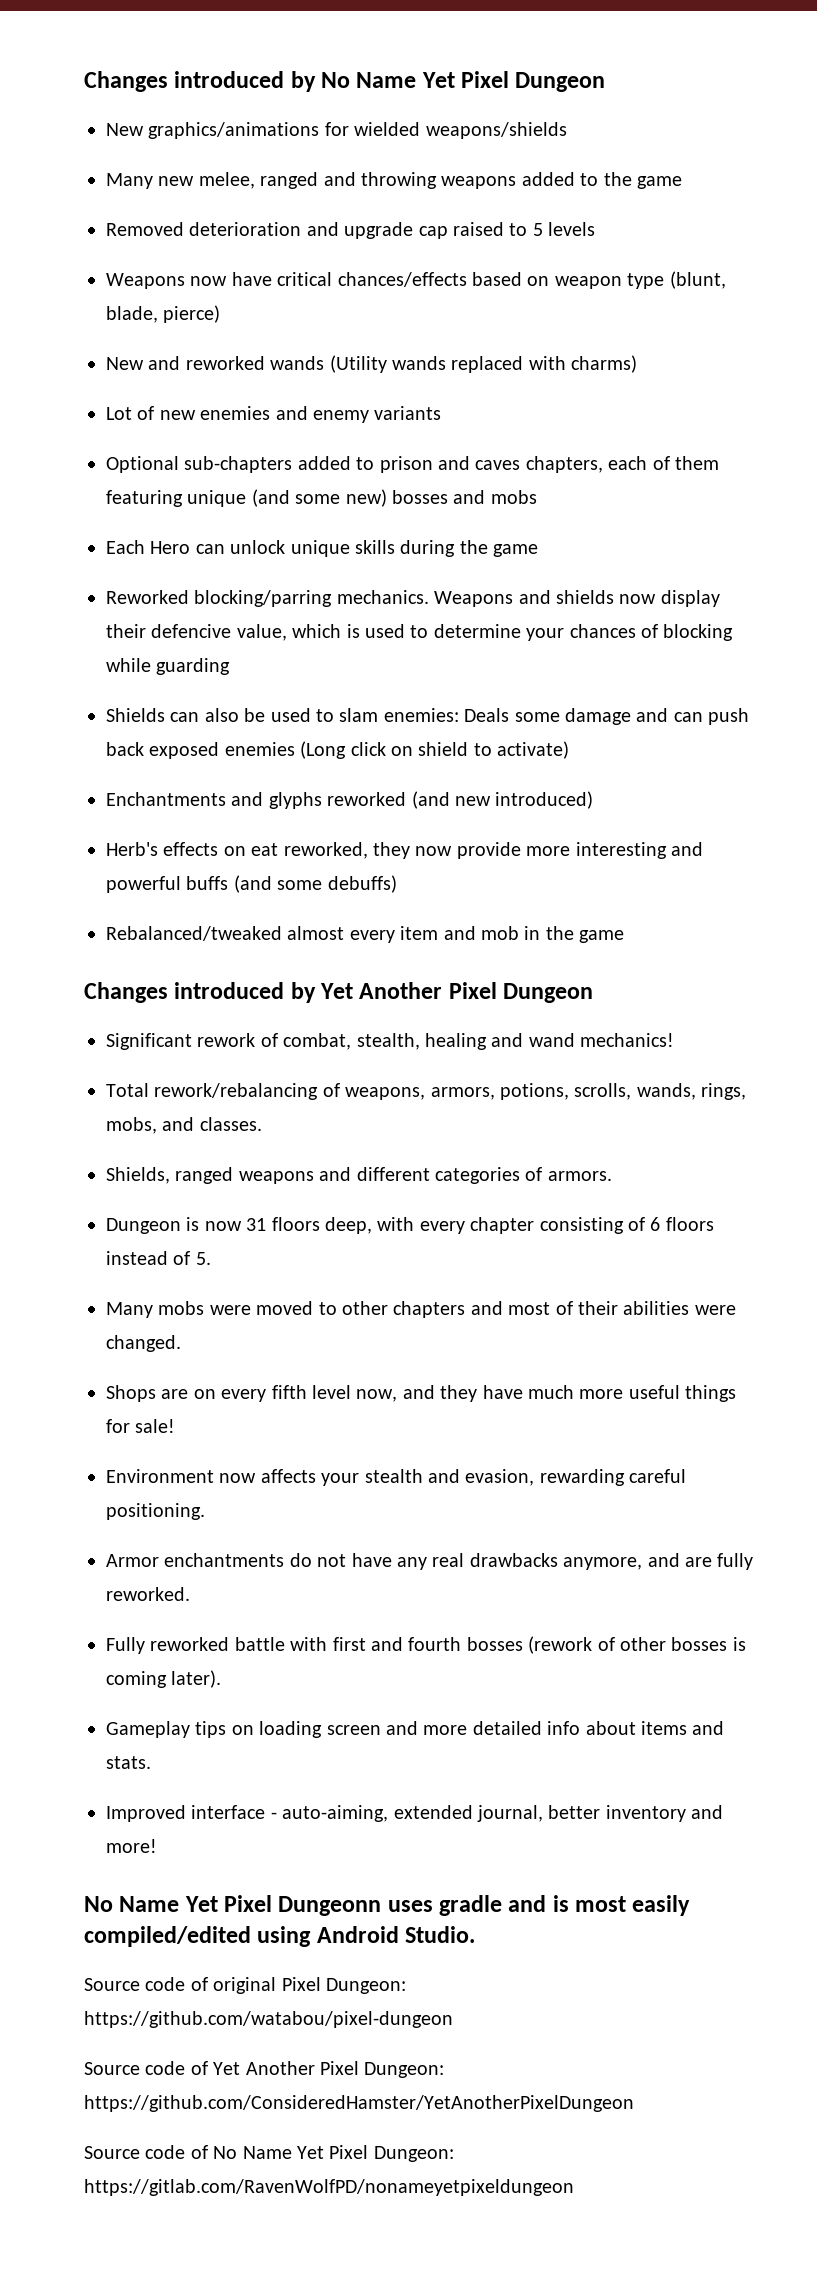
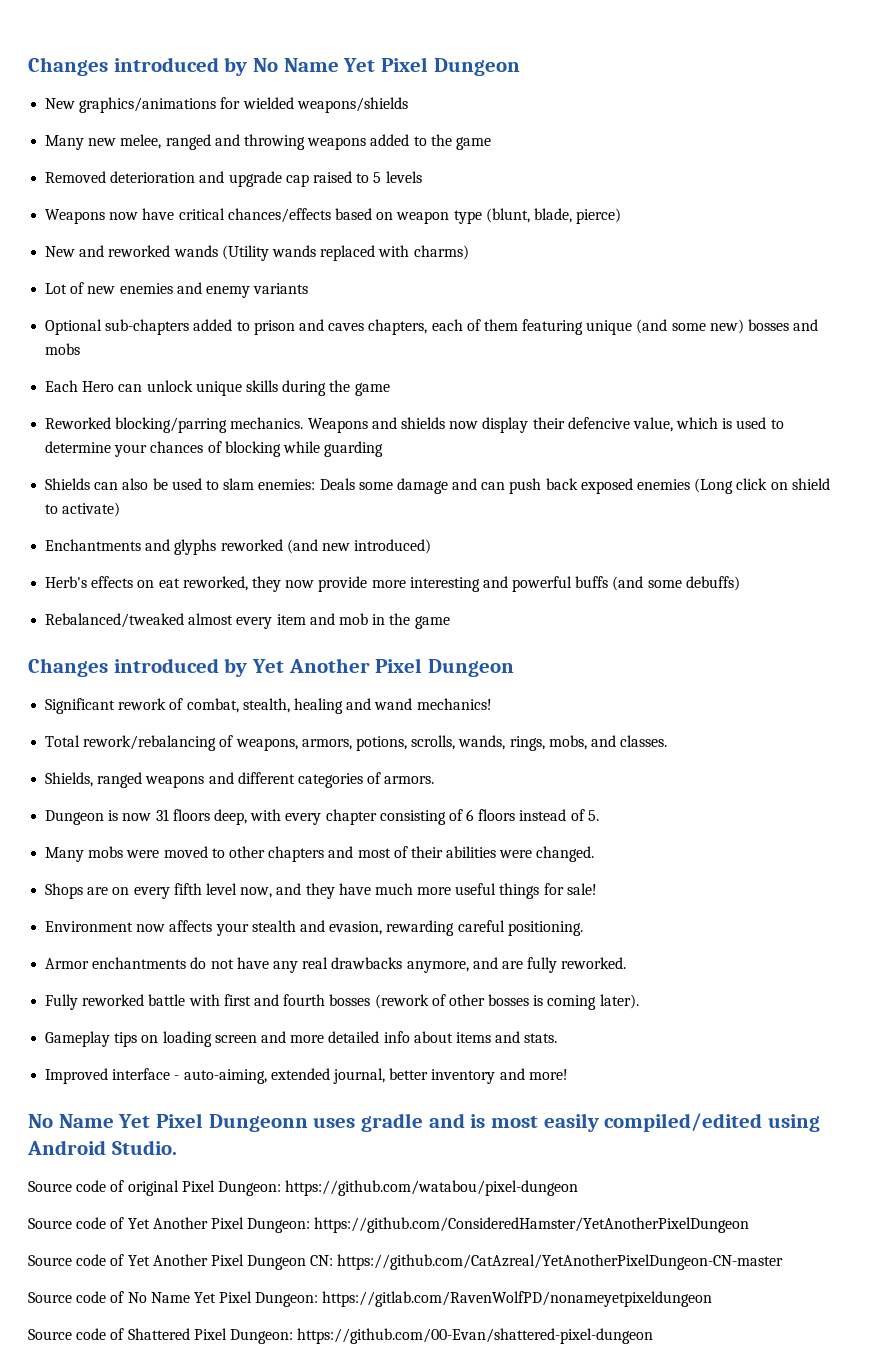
(634, 2103) none -> [28,1254,784,1270] // Source code of Yet Another Pixel Dungeon CN: https://github.com/CatAzreal/YetAnotherPixelDungeon-CN-master
(574, 2187) none -> [28,1328,654,1344] // Source code of Shattered Pixel Dungeon: https://github.com/00-Evan/shattered-pixel-dungeon

